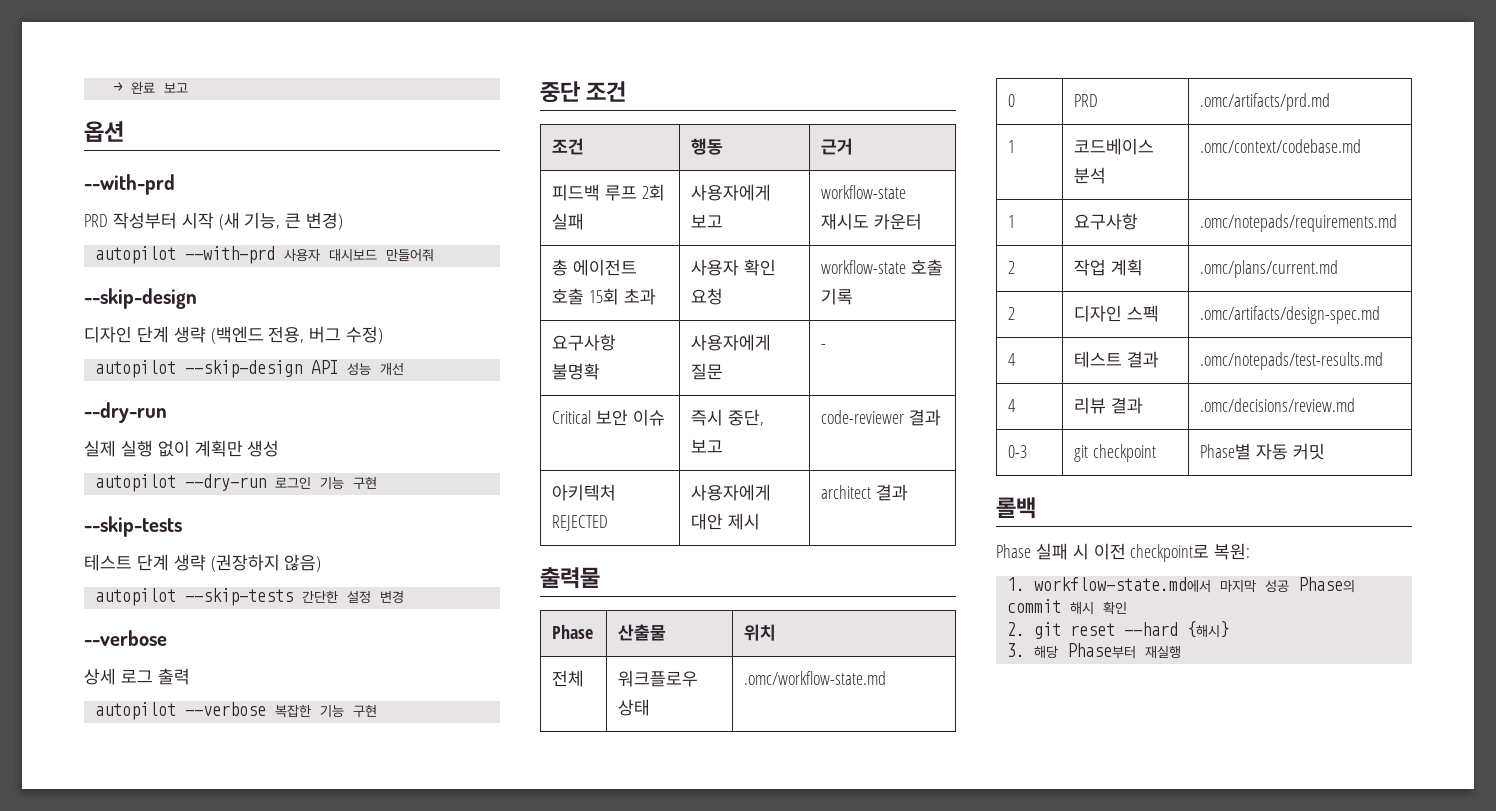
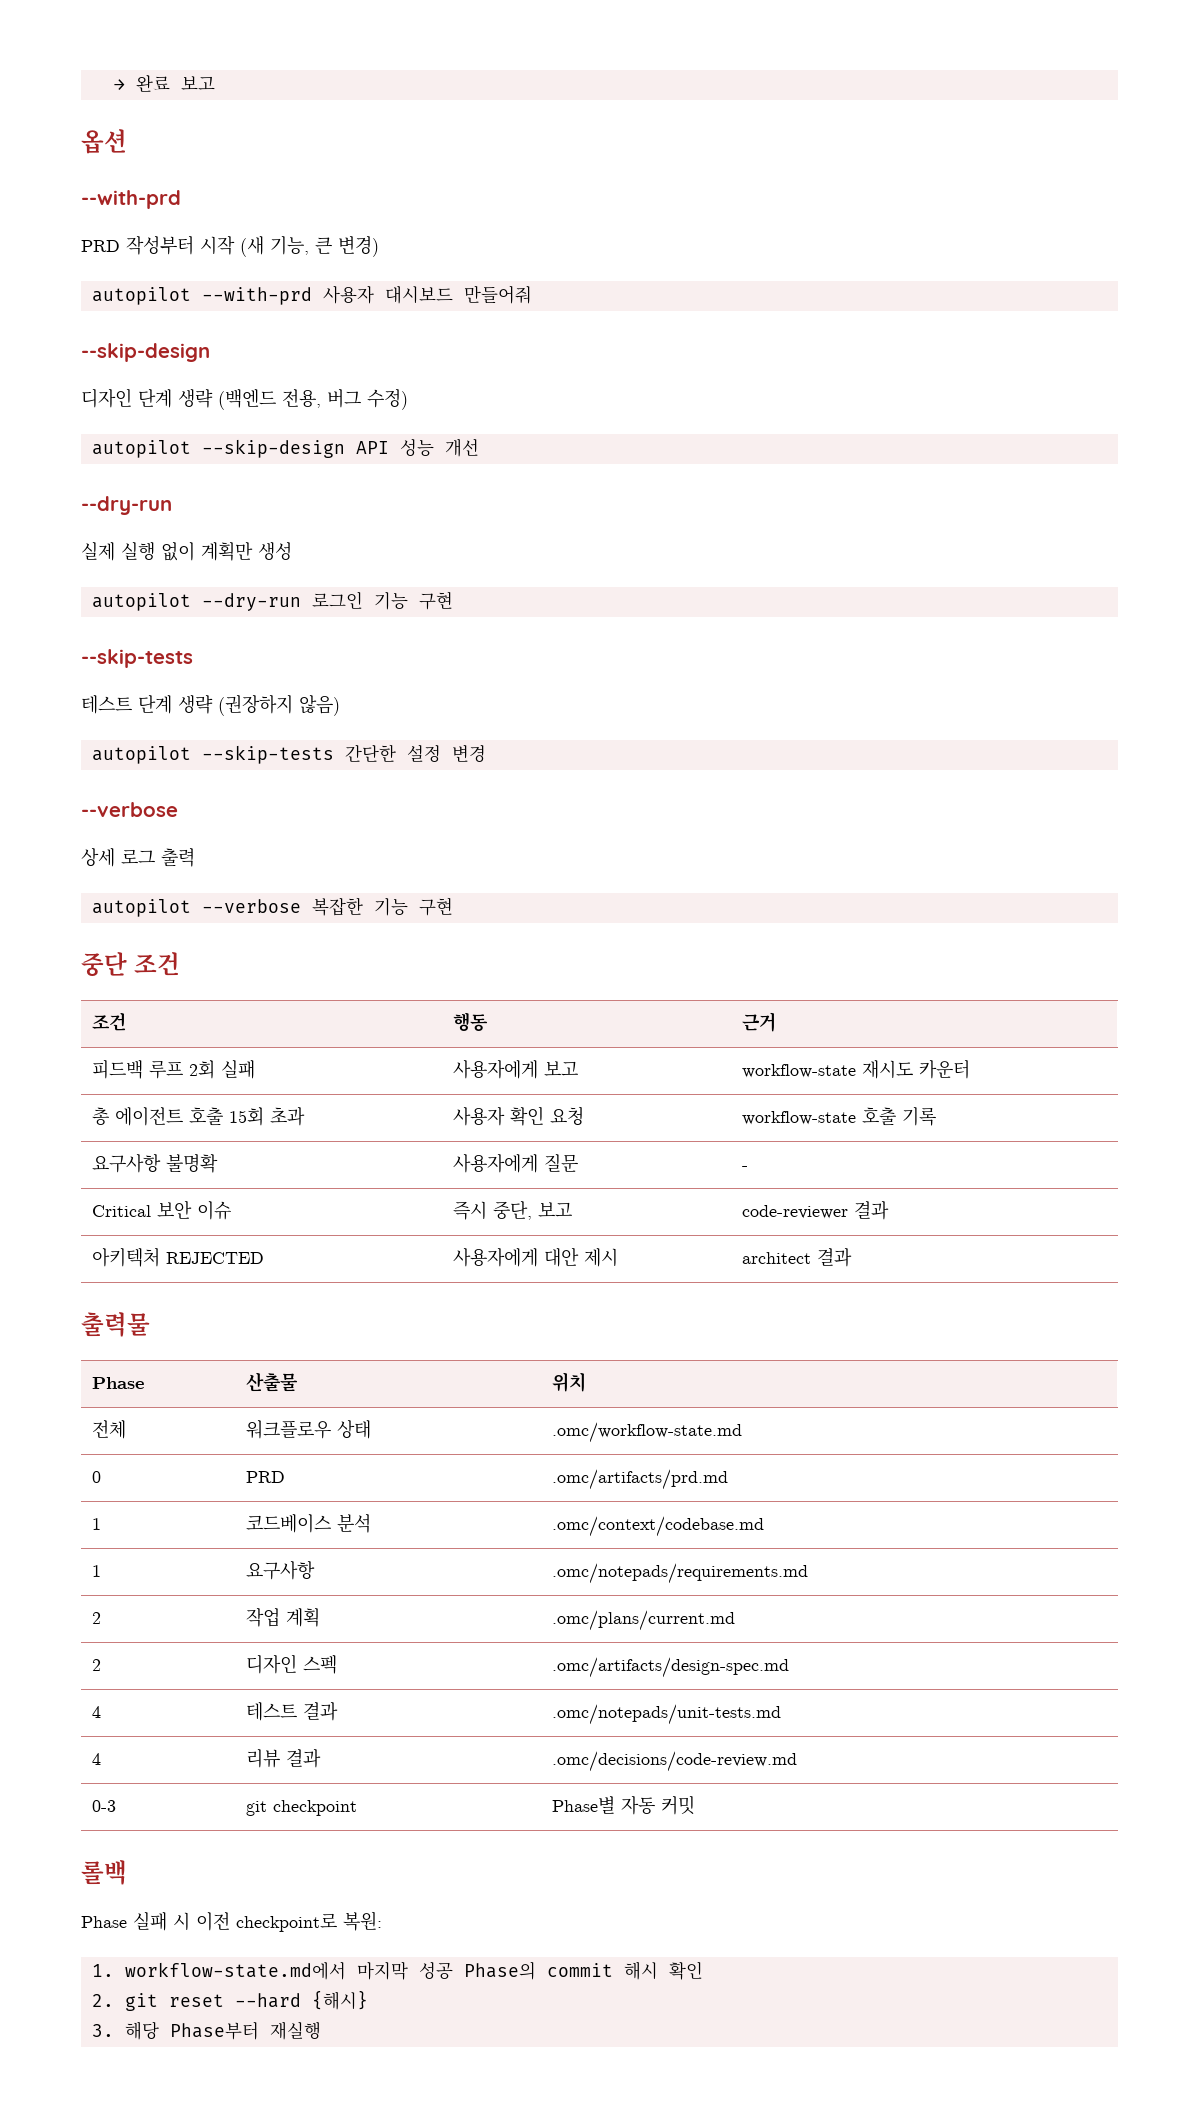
[1200,352,1384,370] .omc/notepads/test-results.md -> [551,1704,781,1725] .omc/notepads/unit-tests.md
[1200,398,1356,412] .omc/decisions/review.md -> [551,1751,797,1772] .omc/decisions/code-review.md

